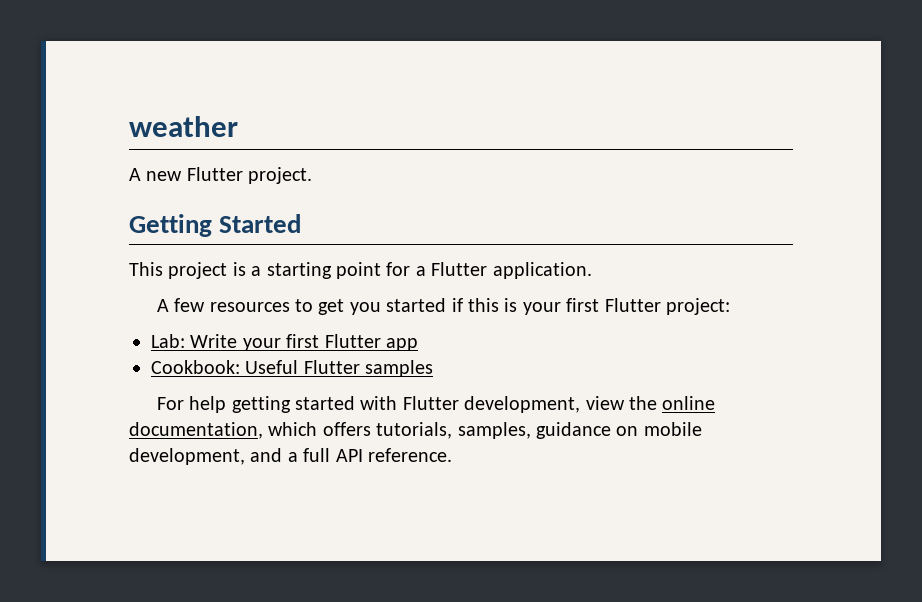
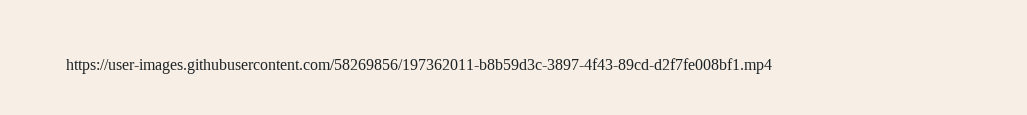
[129,116,238,137] [129,167,313,184] [129,214,302,237] [129,262,592,279] [156,298,730,315] [151,334,418,351] [151,360,434,377] [156,396,716,413] [129,422,702,439] [129,448,452,465] weather // A new Flutter project. // Getting Started // This project is a starting point for a Flutter application. // A few resources to get you started if this is your first Flutter project: // Lab: Write your first Flutter app // Cookbook: Useful Flutter samples // For help getting started with Flutter development, view the online documentation, which offers tutorials, samples, guidance on mobile development, and a full API reference. -> [66,58,772,74] https://user-images.githubusercontent.com/58269856/197362011-b8b59d3c-3897-4f43-89cd-d2f7fe008bf1.mp4

